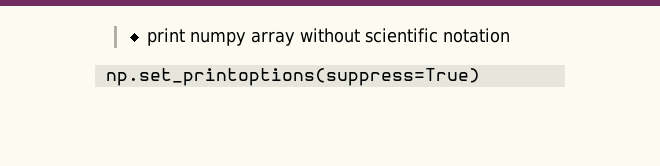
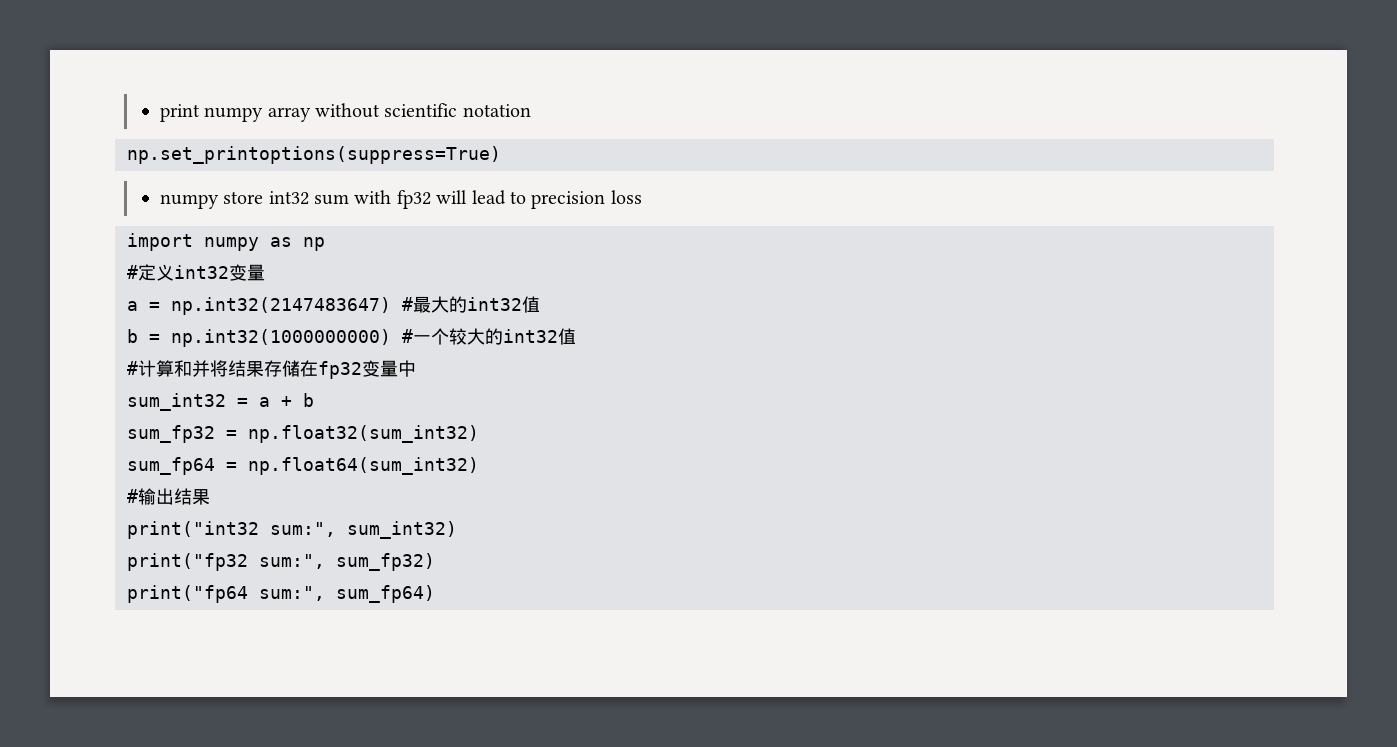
(480, 77) none -> [159,190,642,209] [127,233,325,251] [127,264,265,281] [127,296,540,315] [127,328,576,347] [127,360,416,379] [127,393,314,411] [127,425,479,443] [127,457,479,475] [127,488,210,505] [127,521,457,539] [127,553,435,571] [127,585,435,603] // numpy store int32 sum with fp32 will lead to precision loss // import numpy as np // #定义int32变量 // a = np.int32(2147483647) #最大的int32值 // b = np.int32(1000000000) #一个较大的int32值 // #计算和并将结果存储在fp32变量中 // sum_int32 = a + b // sum_fp32 = np.float32(sum_int32) // sum_fp64 = np.float64(sum_int32) // #输出结果 // print("int32 sum:", sum_int32) // print("fp32 sum:", sum_fp32) // print("fp64 sum:", sum_fp64)

